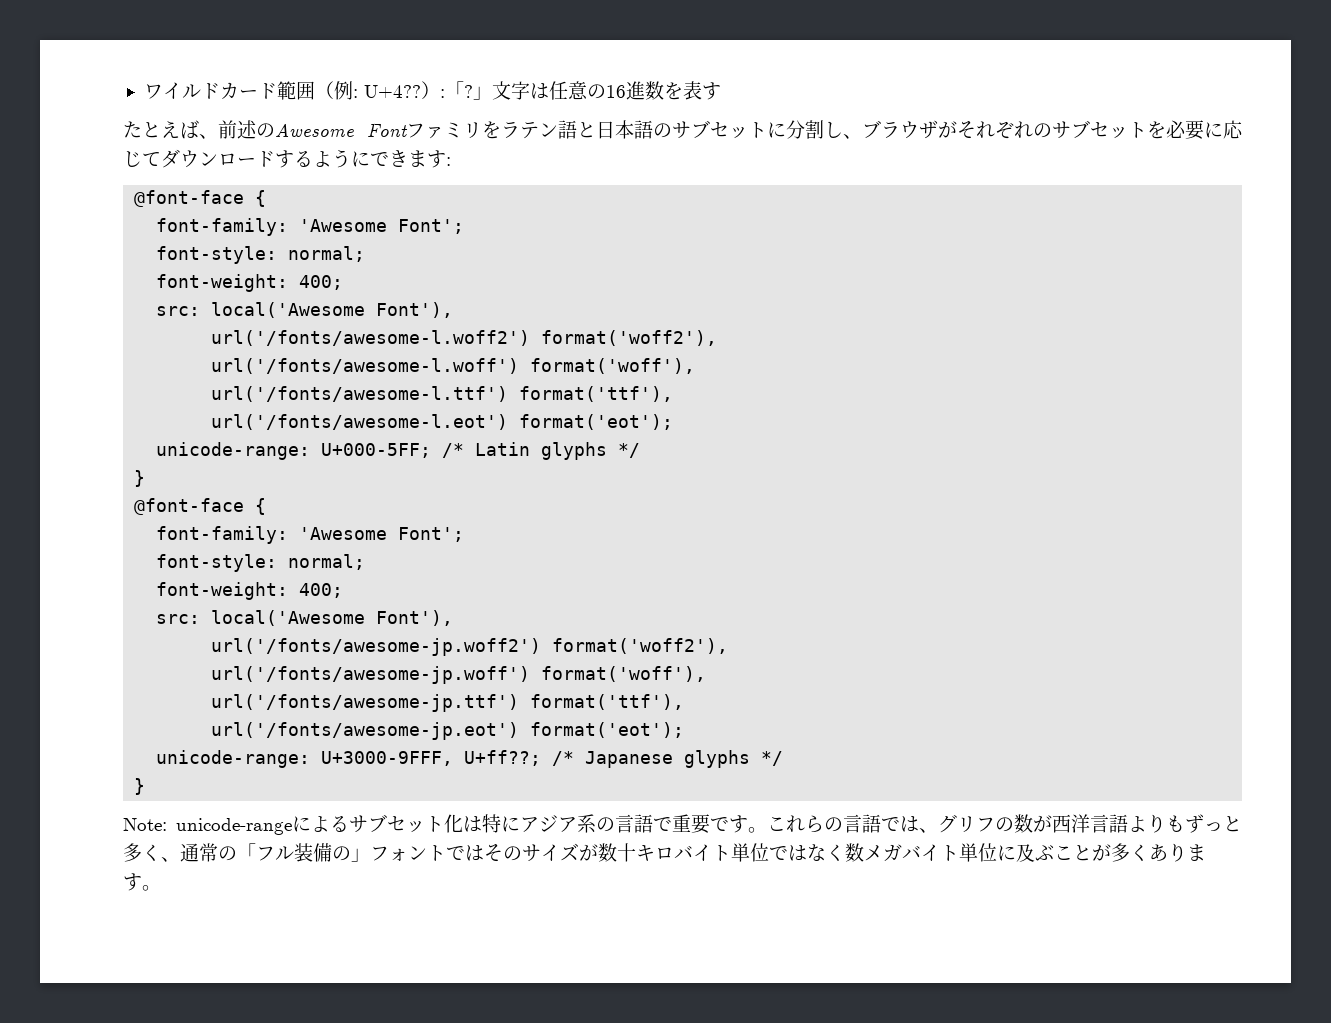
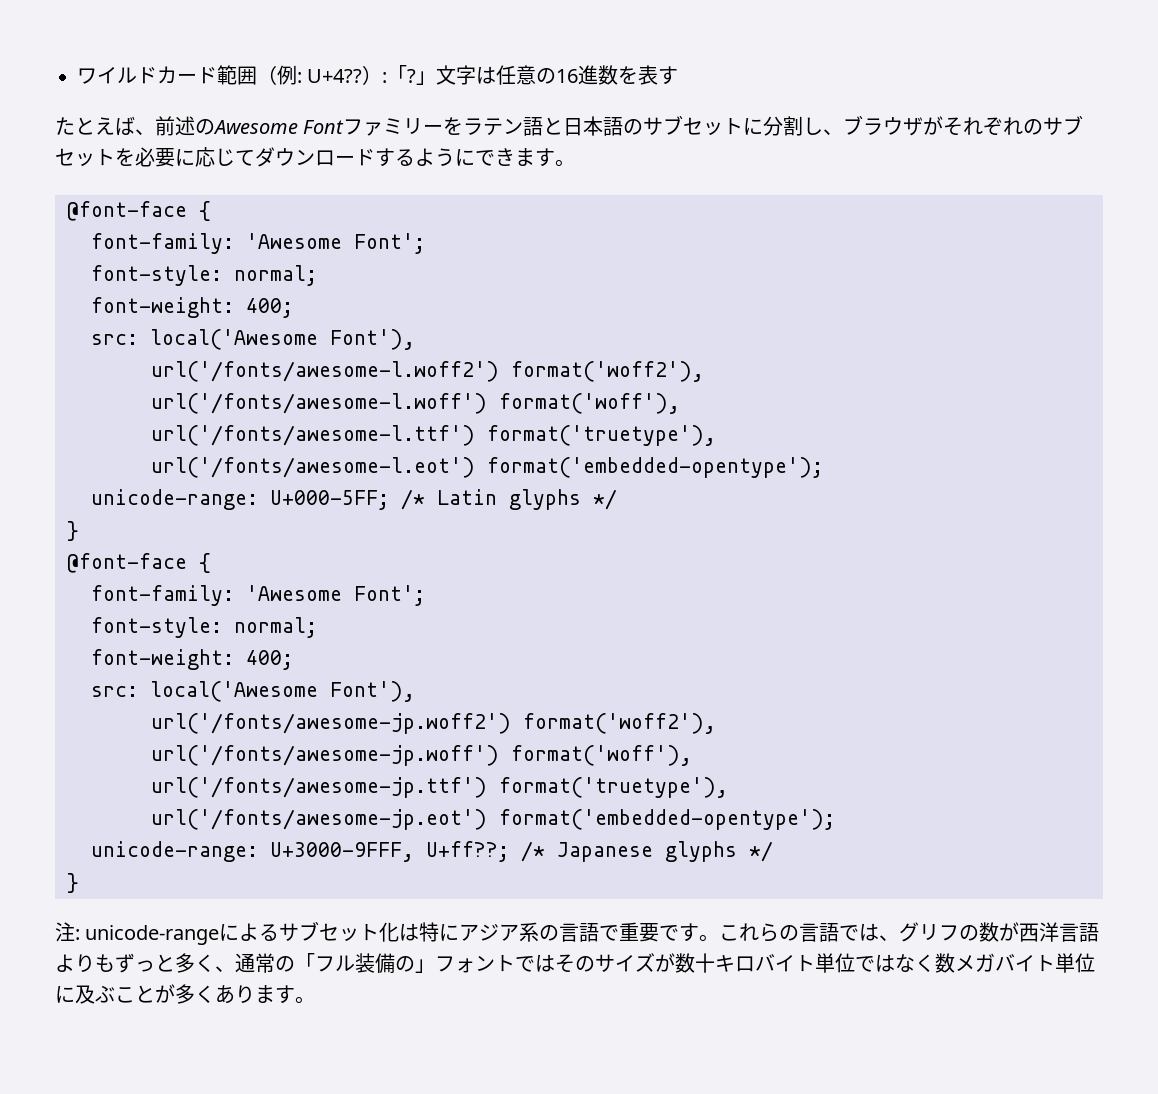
(482, 130) none -> [423,124,444,134] ー
[446,157,451,166] : -> [555,159,575,167] 。
[519,386,674,402] format('ttf'), -> [487,425,716,446] format('truetype'),
[519,414,674,430] format('eot'); -> [487,457,823,478] format('embedded-opentype');
[530,694,685,710] format('ttf'), -> [499,777,728,798] format('truetype'),
[530,722,685,738] format('eot'); -> [499,809,835,830] format('embedded-opentype');
[123,818,167,831] Note: -> [55,922,80,942] 注:

